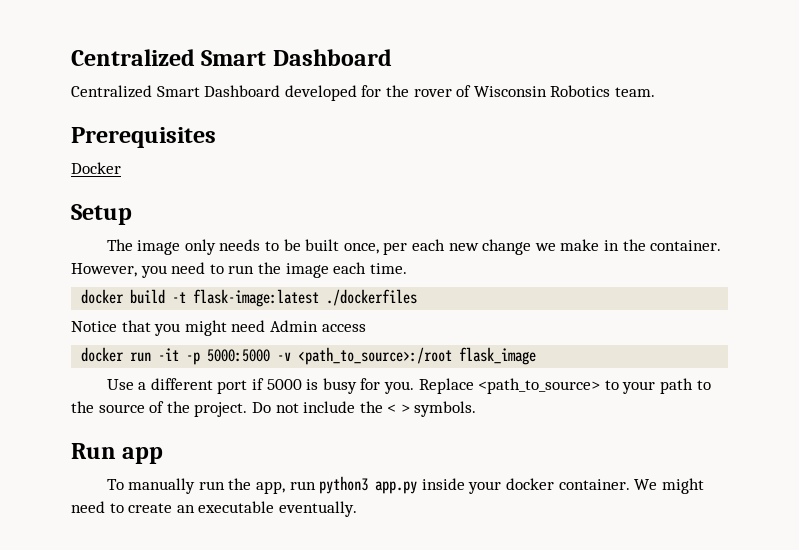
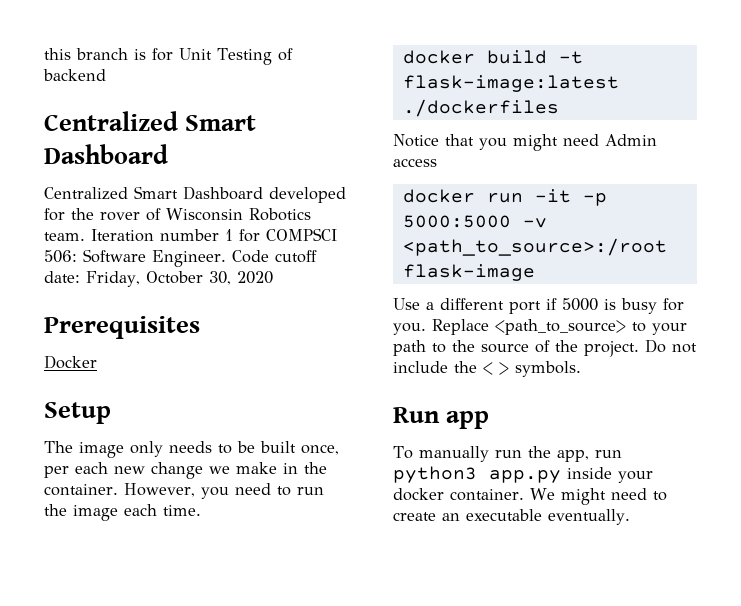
(71, 57) none -> [44,48,293,65] [43,69,106,81] this branch is for Unit Testing of backend //
(655, 92) none -> [91,228,337,242] [44,249,317,267] [44,271,273,287] Iteration number 1 for COMPSCI 506: Software Engineer. Code cutoff date: Friday, October 30, 2020
[459,347,537,365] flask_image -> [402,264,535,281] flask-image

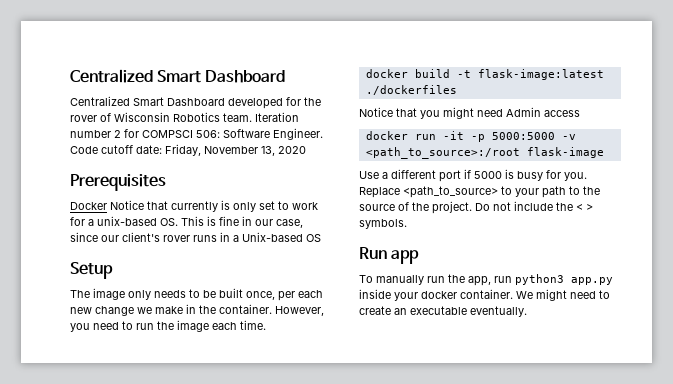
[44,48,293,65] [43,69,106,81] this branch is for Unit Testing of backend // -> (70, 76) none
[225,229,233,241] 1 -> [114,130,121,138] 2
[145,271,231,285] October 30, -> [204,146,275,156] November 13,
(97, 362) none -> [110,200,318,212] [70,216,303,228] [70,232,321,242] Notice that currently is only set to work for a unix-based OS. This is fine in our case, since our client's rover runs in a Unix-based OS

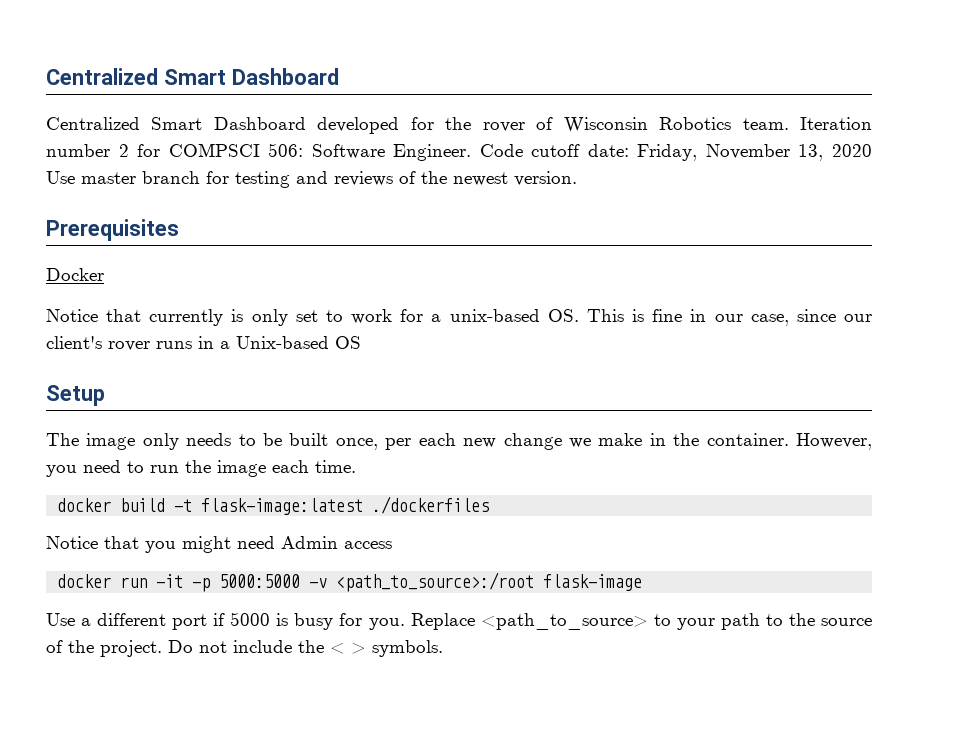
(306, 150) none -> [46,171,577,188] Use master branch for testing and reviews of the newest version.
(107, 206) none -> (104, 274) //
[359,247,420,264] [359,274,613,286] [359,289,610,301] [359,306,527,317] // Run app // To manually run the app, run python3 app.py inside your docker container. We might need to create an executable eventually. -> (443, 648) none

